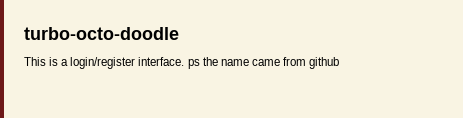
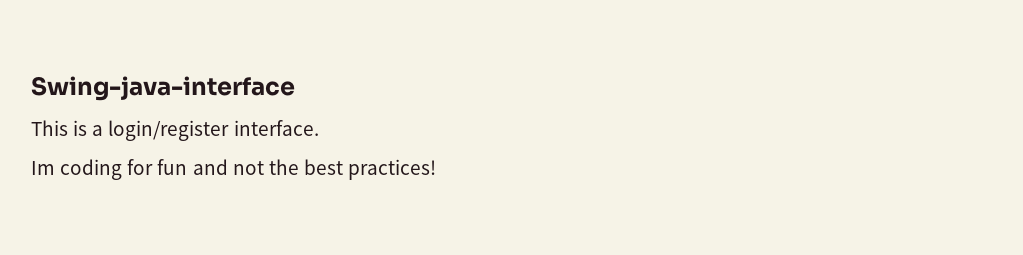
[24,27,179,40] turbo-octo-doodle -> [31,76,295,101] Swing-java-interface
[187,57,340,69] ps the name came from github -> [31,159,437,180] // Im coding for fun and not the best practices!

